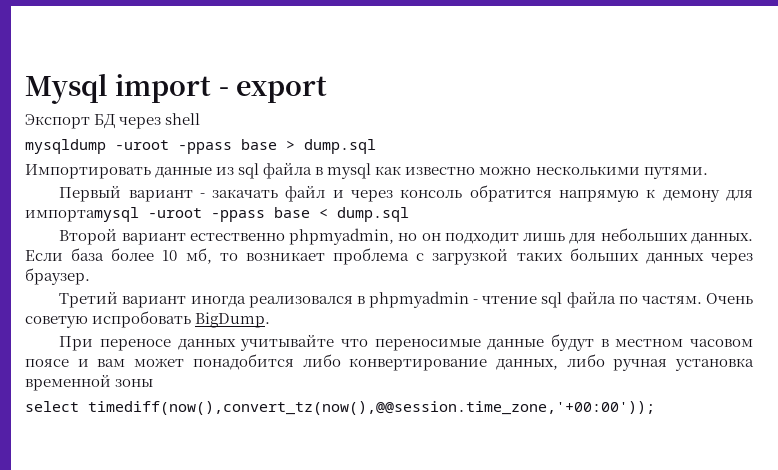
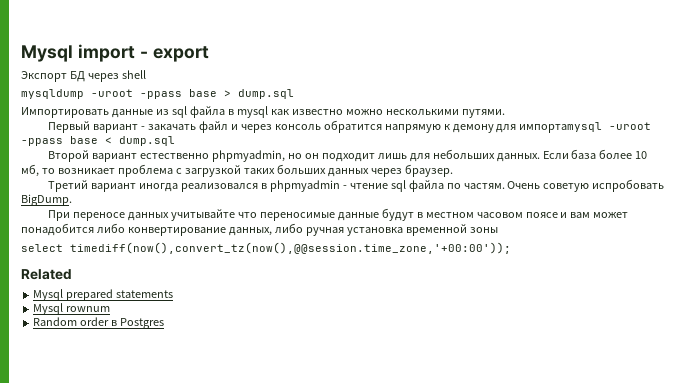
(655, 408) none -> [21,269,72,280] [33,289,174,301] [33,303,111,315] [33,317,165,329] // Related // Mysql prepared statements // Mysql rownum // Random order в Postgres

